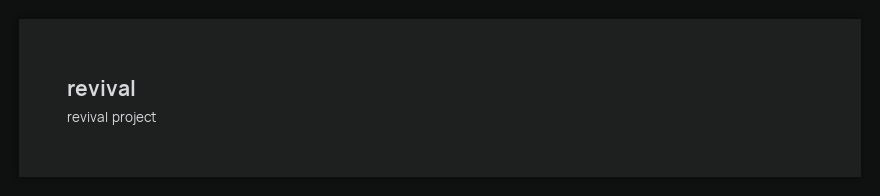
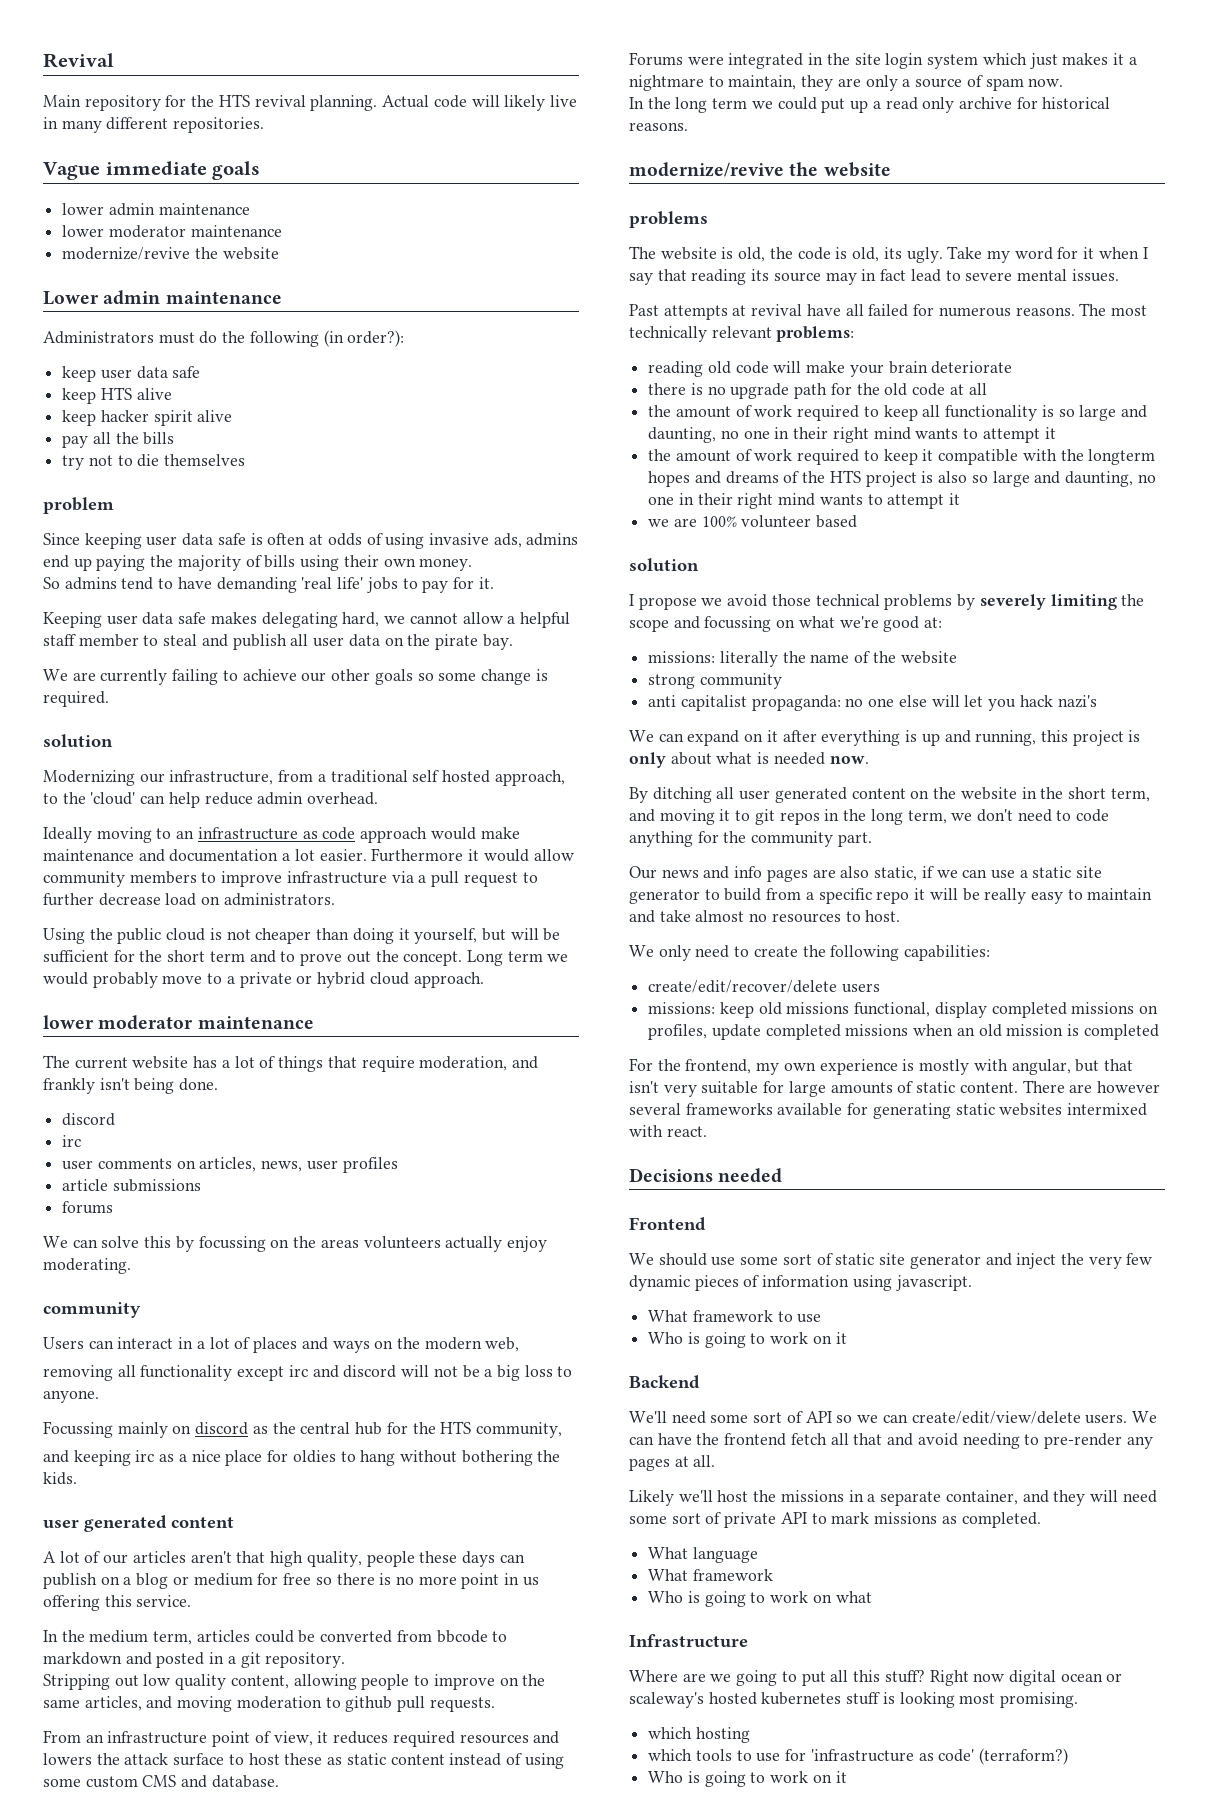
[67,80,136,96] [67,112,156,125] revival // revival project -> [43,53,114,68] [43,94,577,111] [43,117,265,133] [43,161,261,180] [62,203,250,216] [62,225,282,238] [62,247,279,260] [43,290,282,305] [43,330,405,347] [62,366,201,382] [62,387,172,404] [62,410,233,426] [62,432,175,448] [62,454,246,470] [43,497,114,514] [43,533,579,549] [43,555,473,571] [43,577,494,593] [43,612,570,628] [43,634,513,650] [43,669,548,685] [43,691,109,707] [43,734,113,748] [43,770,565,786] [43,792,379,808] [43,827,520,843] [43,848,574,862] [43,871,538,887] [43,893,335,906] [43,928,561,944] [43,950,569,966] [43,972,484,988] [43,1015,314,1030] [43,1055,538,1072] [43,1078,219,1094] [62,1113,116,1126] [62,1135,82,1147] [62,1157,398,1173] [62,1179,201,1192] [62,1201,114,1214] [43,1236,547,1252] [43,1258,131,1274] [43,1302,141,1318] [43,1337,520,1353] [43,1365,573,1381] [43,1390,99,1403] [43,1421,562,1438] [43,1450,561,1466] [43,1472,77,1485] [43,1515,234,1532] [43,1551,525,1567] [43,1573,539,1589] [43,1595,192,1611] [43,1630,508,1645] [43,1652,346,1668] [43,1674,546,1690] [43,1696,495,1712] [43,1730,560,1747] [43,1753,564,1769] [43,1775,279,1788] [629,52,1137,69] [629,75,1064,91] [629,97,1111,113] [629,122,688,131] [629,162,891,177] [629,211,708,228] [629,246,1148,263] [629,269,1119,285] [629,303,1147,320] [629,326,855,342] [648,361,1013,377] [648,383,987,399] [648,405,1147,421] [648,427,1056,443] [648,449,1156,465] [648,470,1156,487] [648,493,961,509] [648,515,858,528] [629,558,699,572] [629,594,1145,610] [629,616,943,632] [648,651,957,667] [648,673,782,689] [648,695,1097,711] [629,730,1141,746] [629,752,869,768] [629,787,1150,803] [629,809,1110,825] [629,831,872,847] [629,866,1103,882] [629,888,1153,904] [629,910,901,923] [629,945,991,961] [648,980,880,993] [648,1002,1159,1018] [648,1024,1159,1040] [629,1058,1133,1075] [629,1080,1160,1097] [629,1103,1148,1119] [629,1125,707,1137] [629,1168,783,1183] [629,1217,706,1231] [629,1253,1153,1269] [629,1275,972,1291] [648,1310,822,1323] [648,1332,847,1348] [629,1375,700,1389] [629,1411,1157,1424] [629,1433,1153,1449] [629,1455,716,1471] [629,1490,1157,1506] [629,1512,1041,1528] [648,1547,758,1563] [648,1569,773,1581] [648,1591,872,1607] [629,1634,748,1648] [629,1670,1123,1686] [629,1692,1079,1708] [648,1727,750,1743] [648,1748,1069,1765] [648,1771,847,1787] Revival // Main repository for the HTS revival planning. Actual code will likely live in many different repositories. // Vague immediate goals // lower admin maintenance // lower moderator maintenance // modernize/revive the website // Lower admin maintenance // Administrators must do the following (in order?): // keep user data safe // keep HTS alive // keep hacker spirit alive // pay all the bills // try not to die themselves // problem // Since keeping user data safe is often at odds of using invasive ads, admins end up paying the majority of bills using their own money. // So admins tend to have demanding 'real life' jobs to pay for it. // Keeping user data safe makes delegating hard, we cannot allow a helpful staff member to steal and publish all user data on the pirate bay. // We are currently failing to achieve our other goals so some change is required. // solution // Modernizing our infrastructure, from a traditional self hosted approach, to the 'cloud' can help reduce admin overhead. // Ideally moving to an infrastructure as code approach would make maintenance and documentation a lot easier. Furthermore it would allow community members to improve infrastructure via a pull request to further decrease load on administrators. // Using the public cloud is not cheaper than doing it yourself, but will be sufficient for the short term and to prove out the concept. Long term we would probably move to a private or hybrid cloud approach. // lower moderator maintenance // The current website has a lot of things that require moderation, and frankly isn't being done. // discord // irc // user comments on articles, news, user profiles // article submissions // forums // We can solve this by focussing on the areas volunteers actually enjoy moderating. // community // Users can interact in a lot of places and ways on the modern web, // removing all functionality except irc and discord will not be a big loss to anyone. // Focussing mainly on discord as the central hub for the HTS community, // and keeping irc as a nice place for oldies to hang without bothering the kids. // user generated content // A lot of our articles aren't that high quality, people these days can publish on a blog or medium for free so there is no more point in us offering this service. // In the medium term, articles could be converted from bbcode to markdown and posted in a git repository. // Stripping out low quality content, allowing people to improve on the same articles, and moving moderation to github pull requests. // From an infrastructure point of view, it reduces required resources and lowers the attack surface to host these as static content instead of using some custom CMS and database. // Forums were integrated in the site login system which just makes it a nightmare to maintain, they are only a source of spam now. // In the long term we could put up a read only archive for historical reasons. // modernize/revive the website // problems // The website is old, the code is old, its ugly. Take my word for it when I say that reading its source may in fact lead to severe mental issues. // Past attempts at revival have all failed for numerous reasons. The most technically relevant problems: // reading old code will make your brain deteriorate // there is no upgrade path for the old code at all // the amount of work required to keep all functionality is so large and daunting, no one in their right mind wants to attempt it // the amount of work required to keep it compatible with the longterm hopes and dreams of the HTS project is also so large and daunting, no one in their right mind wants to attempt it // we are 100% volunteer based // solution // I propose we avoid those technical problems by severely limiting the scope and focussing on what we're good at: // missions: literally the name of the website // strong community // anti capitalist propaganda: no one else will let you hack nazi's // We can expand on it after everything is up and running, this project is only about what is needed now. // By ditching all user generated content on the website in the short term, and moving it to git repos in the long term, we don't need to code anything for the community part. // Our news and info pages are also static, if we can use a static site generator to build from a specific repo it will be really easy to maintain and take almost no resources to host. // We only need to create the following capabilities: // create/edit/recover/delete users // missions: keep old missions functional, display completed missions on profiles, update completed missions when an old mission is completed // For the frontend, my own experience is mostly with angular, but that isn't very suitable for large amounts of static content. There are however several frameworks available for generating static websites intermixed with react. // Decisions needed // Frontend // We should use some sort of static site generator and inject the very few dynamic pieces of information using javascript. // What framework to use // Who is going to work on it // Backend // We'll need some sort of API so we can create/edit/view/delete users. We can have the frontend fetch all that and avoid needing to pre-render any pages at all. // Likely we'll host the missions in a separate container, and they will need some sort of private API to mark missions as completed. // What language // What framework // Who is going to work on what // Infrastructure // Where are we going to put all this stuff? Right now digital ocean or scaleway's hosted kubernetes stuff is looking most promising. // which hosting // which tools to use for 'infrastructure as code' (terraform?) // Who is going to work on it

